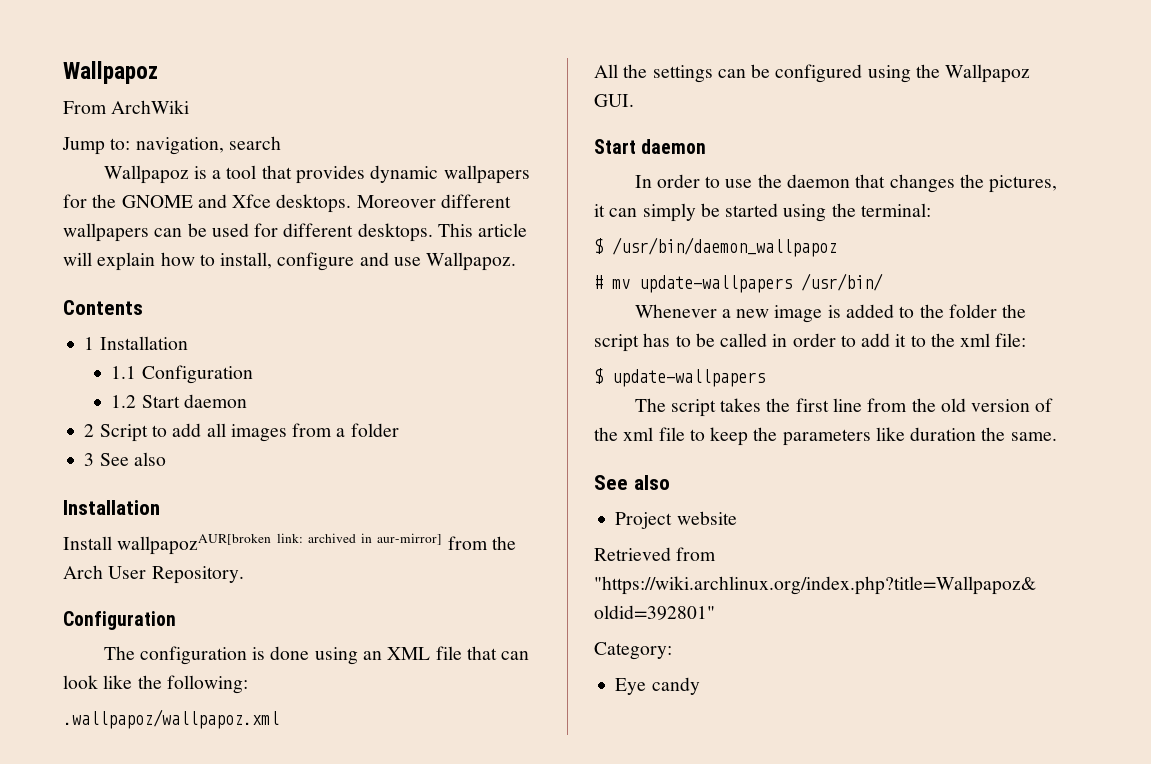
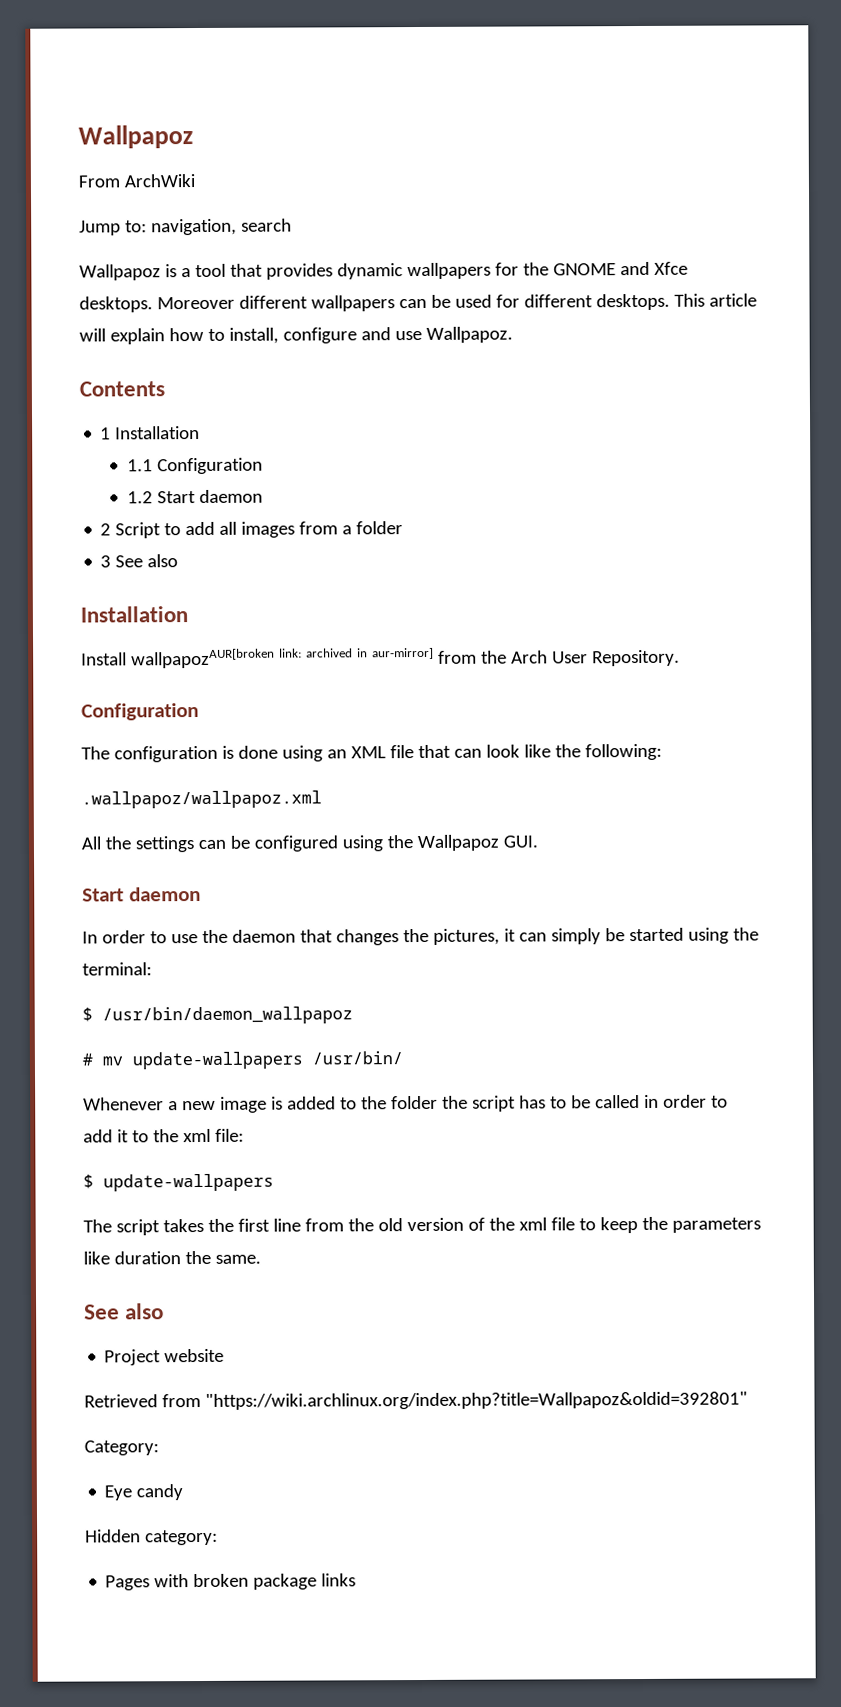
(700, 686) none -> [85,1529,218,1546] [105,1573,357,1591] // Hidden category: // Pages with broken package links

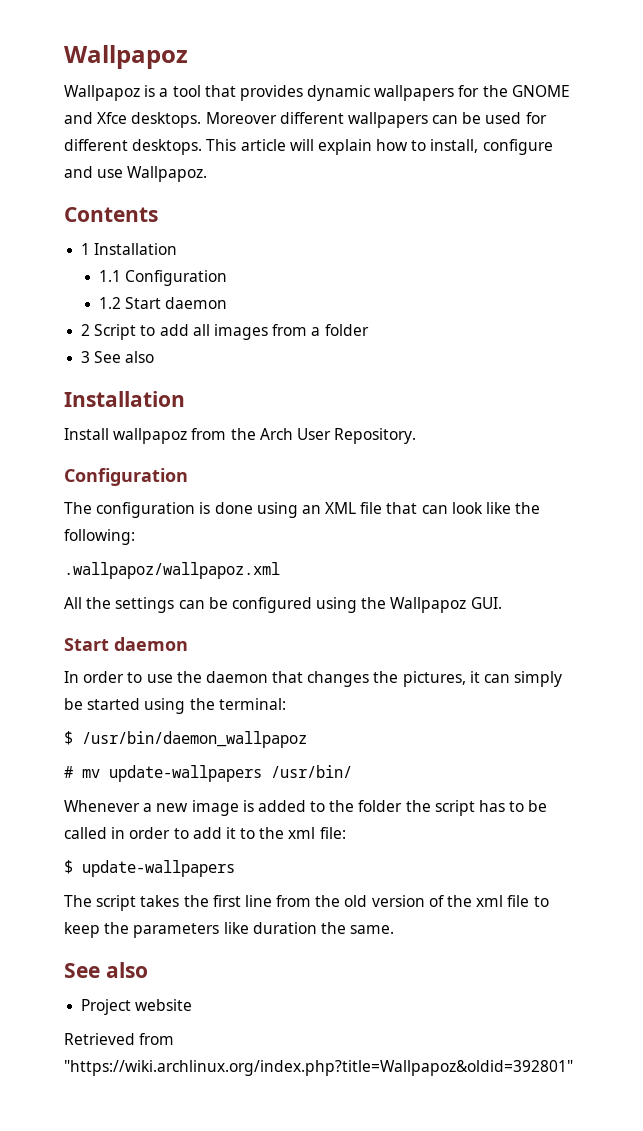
[78,125,193,149] [78,174,195,188] [79,218,292,236] Wallpapoz // From ArchWiki // Jump to: navigation, search -> [64,45,188,69] Wallpapoz
[130,647,434,669] wallpapozAUR[broken link: archived in aur-mirror] -> [113,428,188,444] wallpapoz
[84,1440,159,1456] [104,1484,184,1501] [85,1529,218,1546] [105,1573,357,1591] // Category: // Eye candy // Hidden category: // Pages with broken package links -> (573, 1068) none

